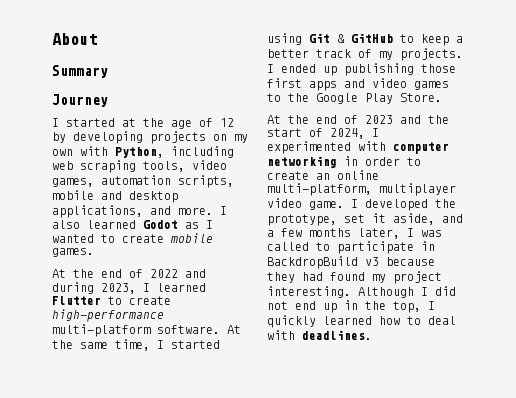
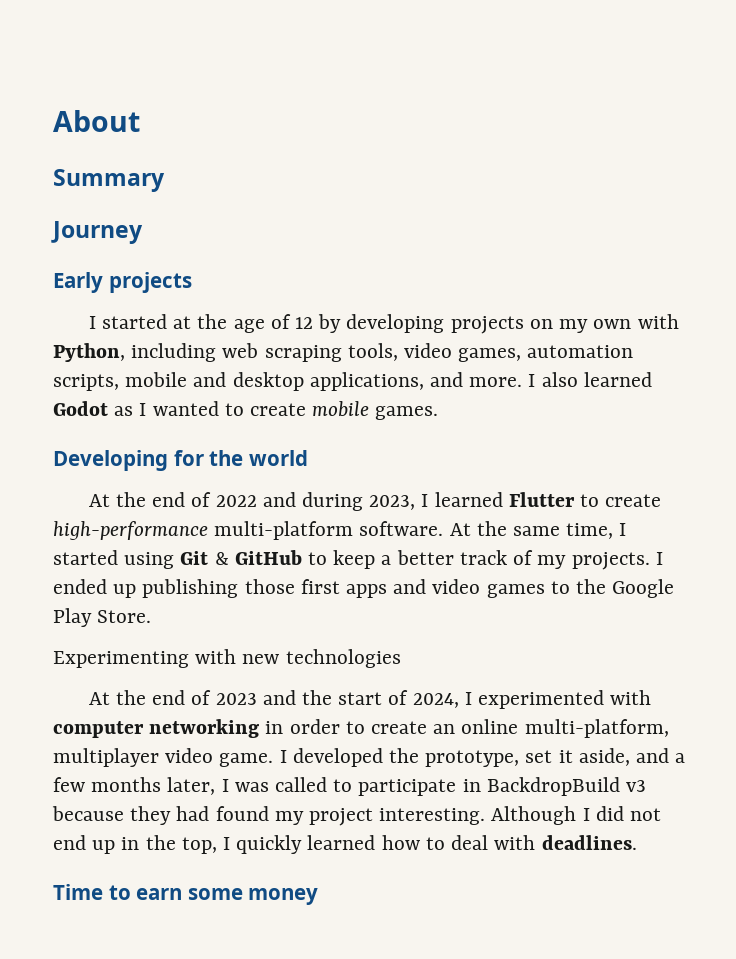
(108, 100) none -> [53,272,192,293] // Early projects
(94, 252) none -> [53,450,308,471] // Developing for the world
(442, 97) none -> [53,649,401,668] // Experimenting with new technologies
(372, 335) none -> [53,884,319,905] // Time to earn some money

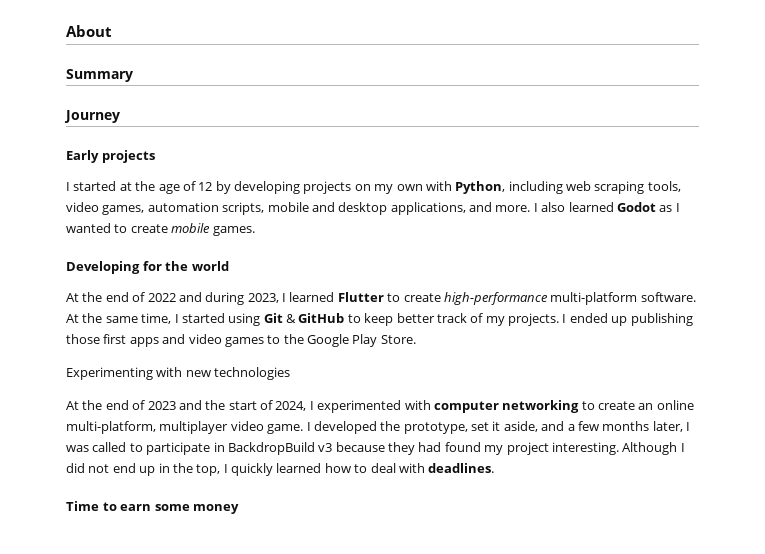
[381,555,392,565] a -> (394, 319) none
[265,719,340,734] in order -> (580, 406) none

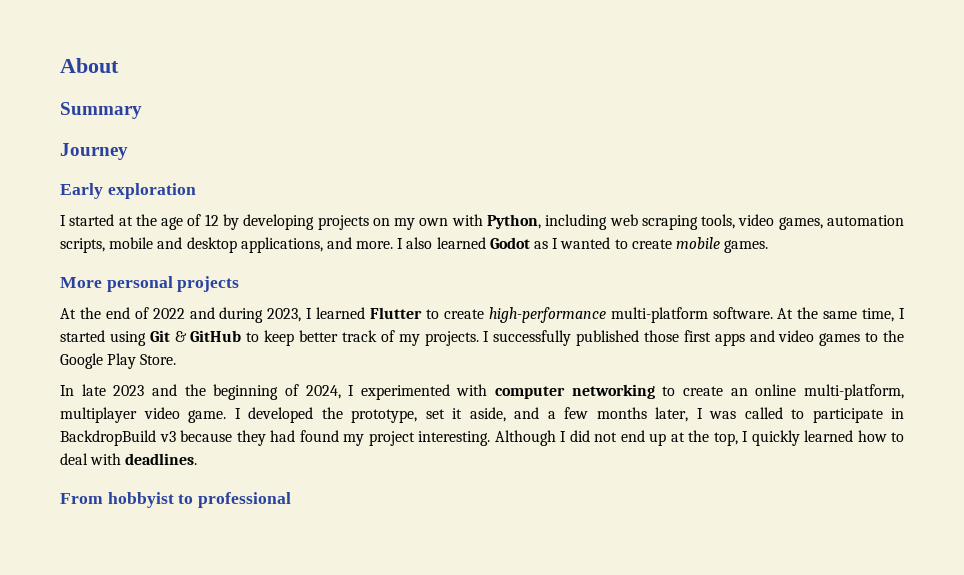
[101,150,155,163] projects -> [107,183,196,199] exploration
[66,261,229,274] Developing for the world -> [60,276,240,292] More personal projects
[569,313,693,326] ended up publishing -> [493,330,640,346] successfully published
[66,367,291,380] [66,400,146,410] Experimenting with new technologies // At the end of -> [60,384,106,396] In late
[228,401,257,410] start -> [213,384,279,400] beginning
[158,463,170,473] in -> [670,432,685,442] at
[66,501,240,514] Time to earn some money -> [60,492,292,508] From hobbyist to professional

